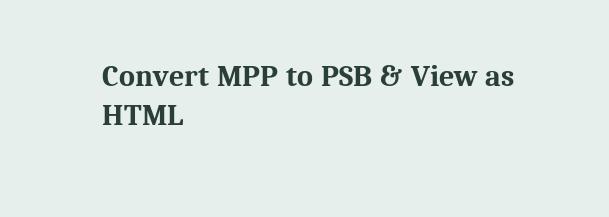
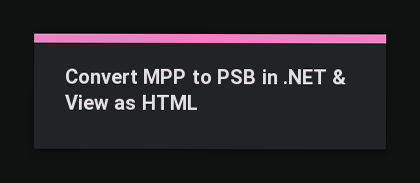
(373, 76) none -> [261,69,328,85] in .NET

